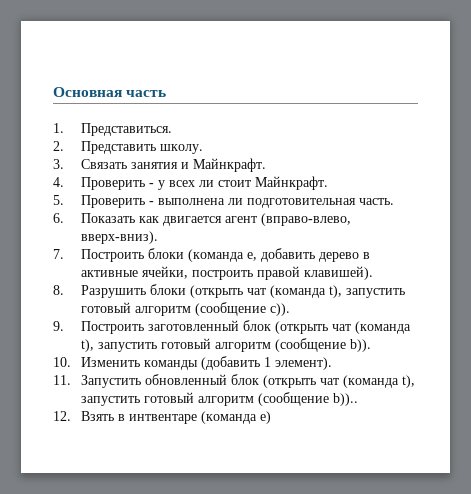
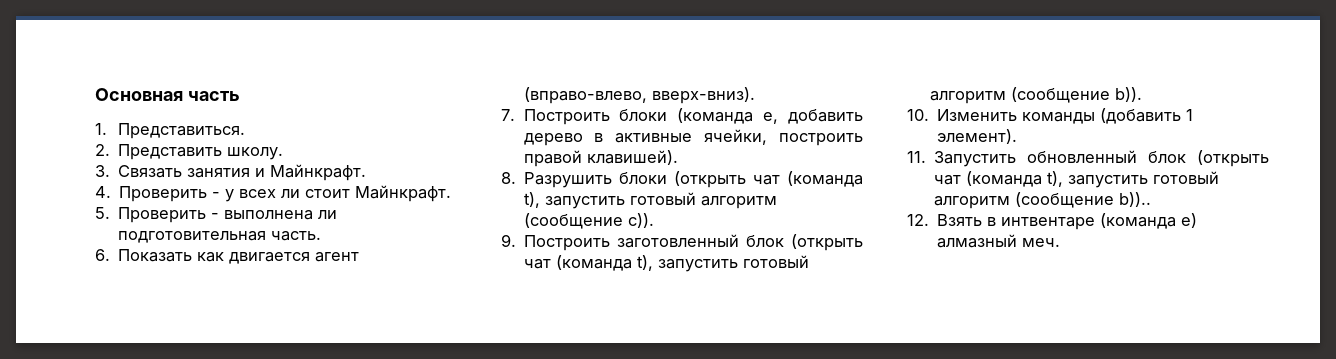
(271, 417) none -> [937,234,1061,248] алмазный меч.

